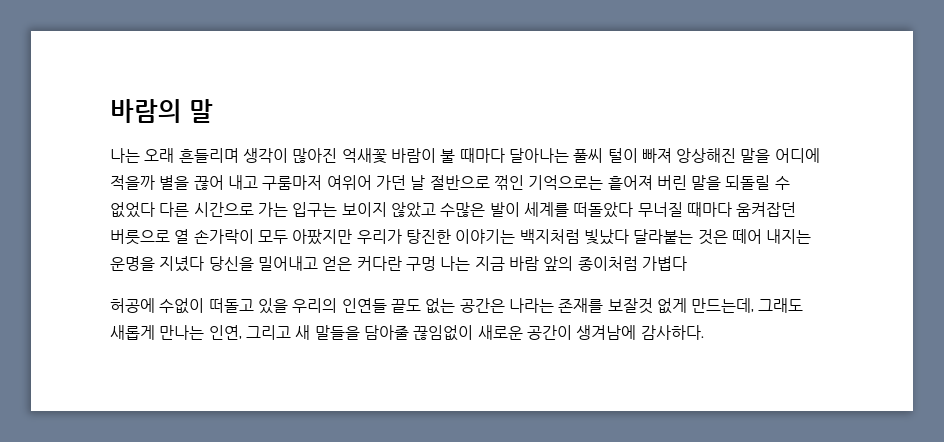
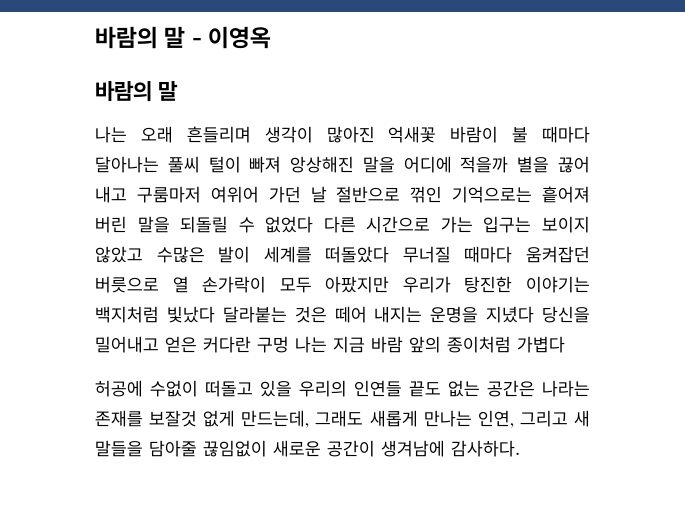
[110,99,213,123] 바람의 말 -> [95,26,272,49] [95,81,179,102] 바람의 말 - 이영옥 // 바람의 말

